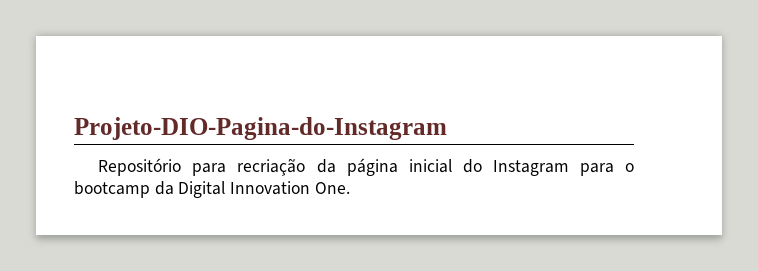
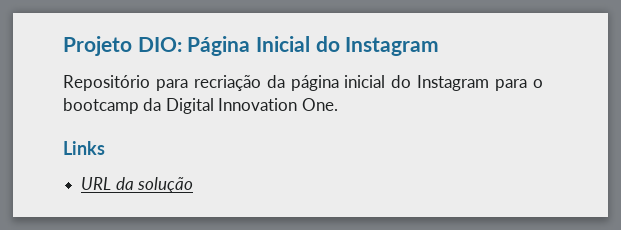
[74,117,447,140] Projeto-DIO-Pagina-do-Instagram -> [63,36,440,56] Projeto DIO: Página Inicial do Instagram
(350, 188) none -> [63,141,105,155] [81,177,194,193] // Links // URL da solução

